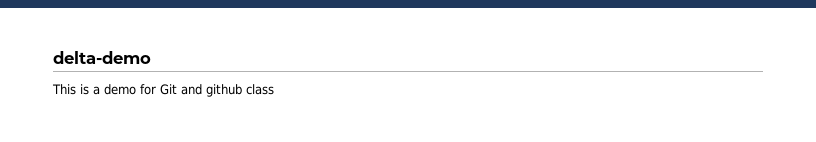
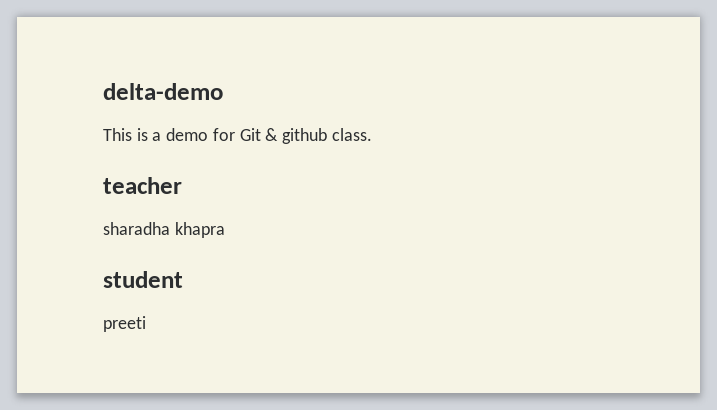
[181,84,274,97] and github class -> [265,128,372,144] [103,177,182,194] [103,222,225,238] [103,271,183,288] [103,316,146,332] & github class. // teacher // sharadha khapra // student // preeti

